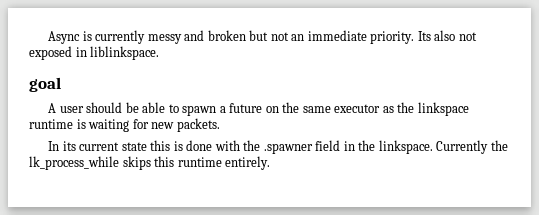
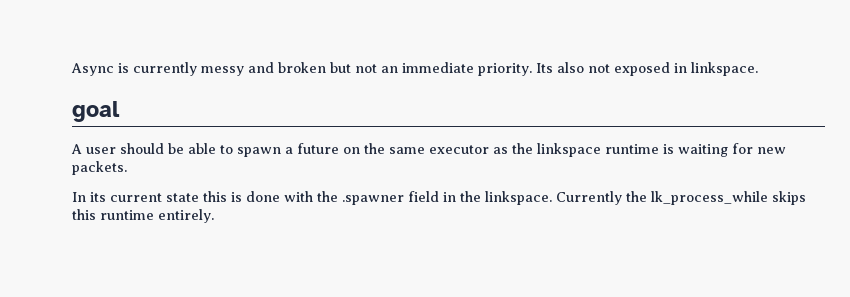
[90,46,160,60] liblinkspace. -> [691,62,758,76] linkspace.

